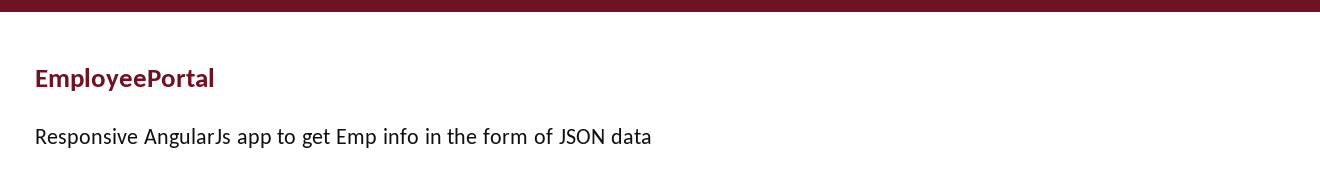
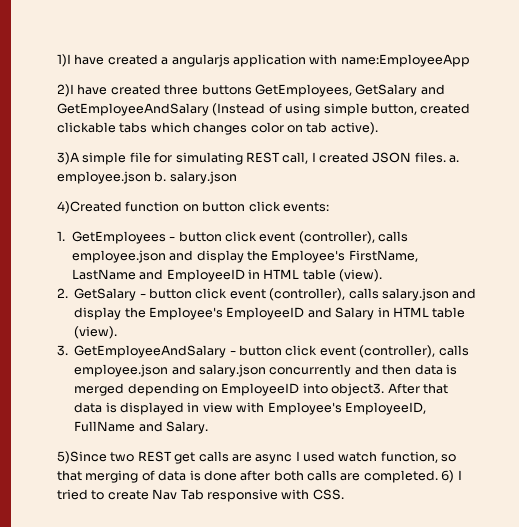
[35,68,215,91] [35,128,652,148] EmployeePortal // Responsive AngularJs app to get Emp info in the form of JSON data -> [57,54,470,67] [57,84,445,97] [57,103,471,116] [57,122,378,135] [57,152,460,165] [57,171,237,184] [57,201,329,214] [57,231,409,244] [71,250,418,263] [71,269,383,282] [57,288,477,301] [74,307,466,320] [74,326,118,339] [57,345,469,358] [74,364,457,377] [74,383,448,396] [74,402,426,415] [74,421,208,434] [57,451,457,464] [57,470,462,483] [57,489,344,502] 1)I have created a angularjs application with name:EmployeeApp // 2)I have created three buttons GetEmployees, GetSalary and GetEmployeeAndSalary (Instead of using simple button, created clickable tabs which changes color on tab active). // 3)A simple file for simulating REST call, I created JSON files. a. employee.json b. salary.json // 4)Created function on button click events: // 1. GetEmployees - button click event (controller), calls employee.json and display the Employee's FirstName, LastName and EmployeeID in HTML table (view). // 2. GetSalary - button click event (controller), calls salary.json and display the Employee's EmployeeID and Salary in HTML table (view). // 3. GetEmployeeAndSalary - button click event (controller), calls employee.json and salary.json concurrently and then data is merged depending on EmployeeID into object3. After that data is displayed in view with Employee's EmployeeID, FullName and Salary. // 5)Since two REST get calls are async I used watch function, so that merging of data is done after both calls are completed. 6) I tried to create Nav Tab responsive with CSS.

